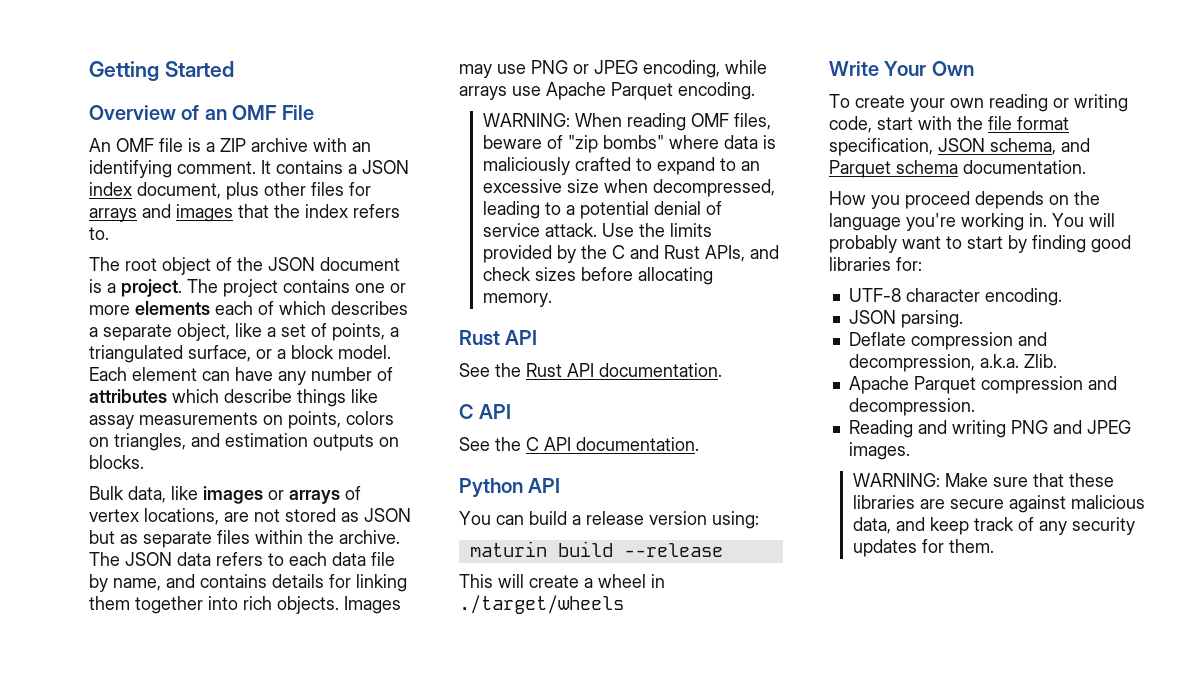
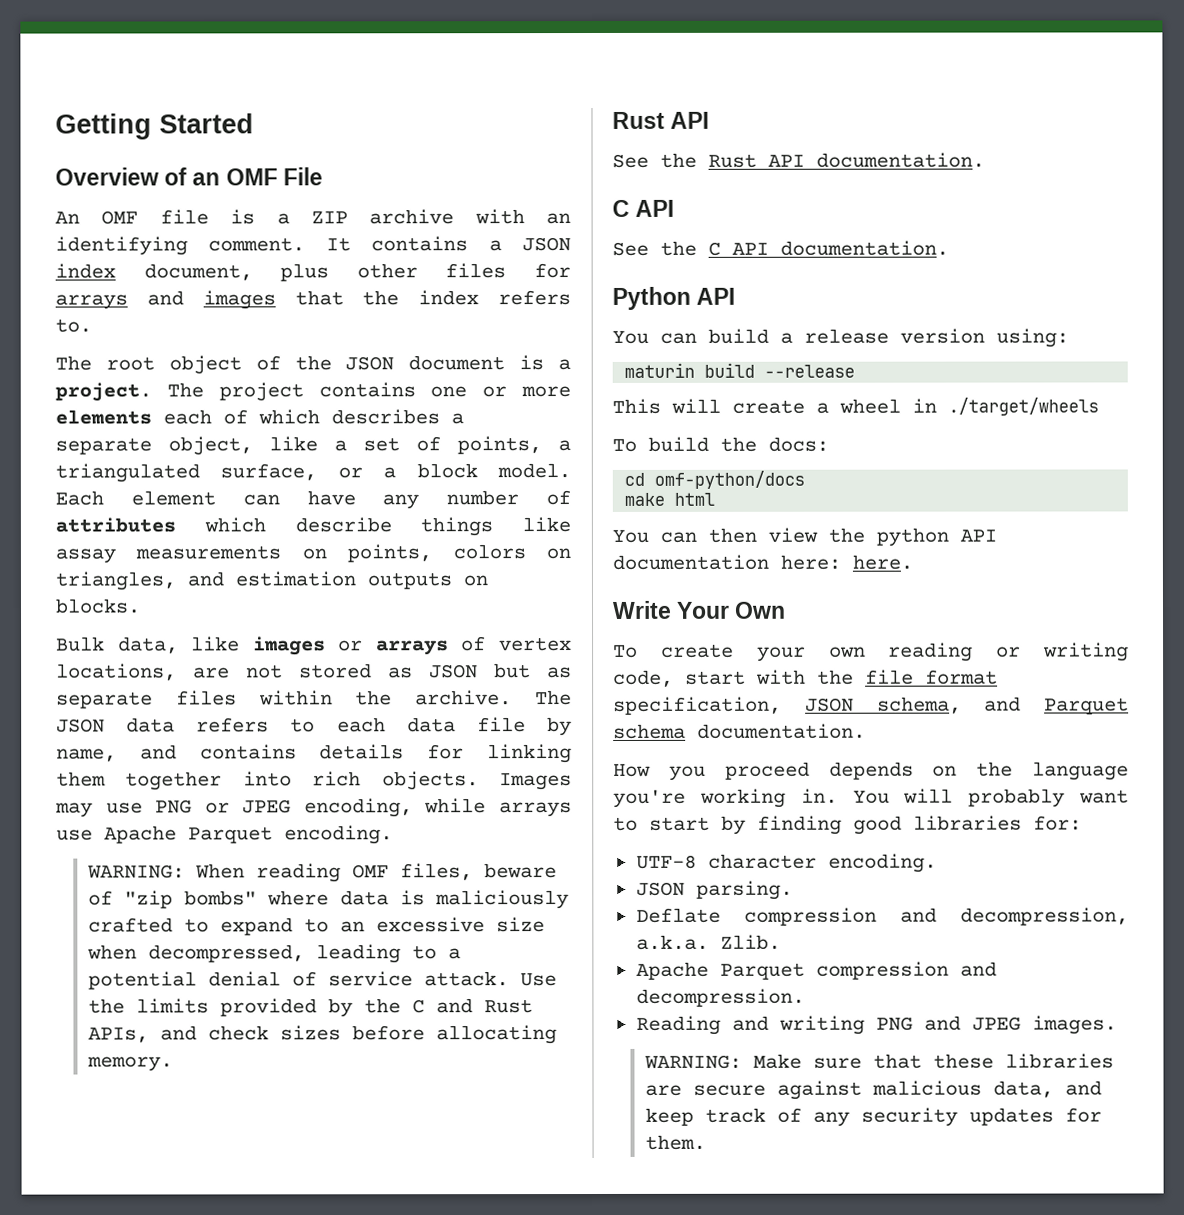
(624, 604) none -> [612,436,829,452] [624,470,806,489] [624,492,716,506] [612,527,997,547] [612,554,913,570] // To build the docs: // cd omf-python/docs // make html // You can then view the python API documentation here: here.

